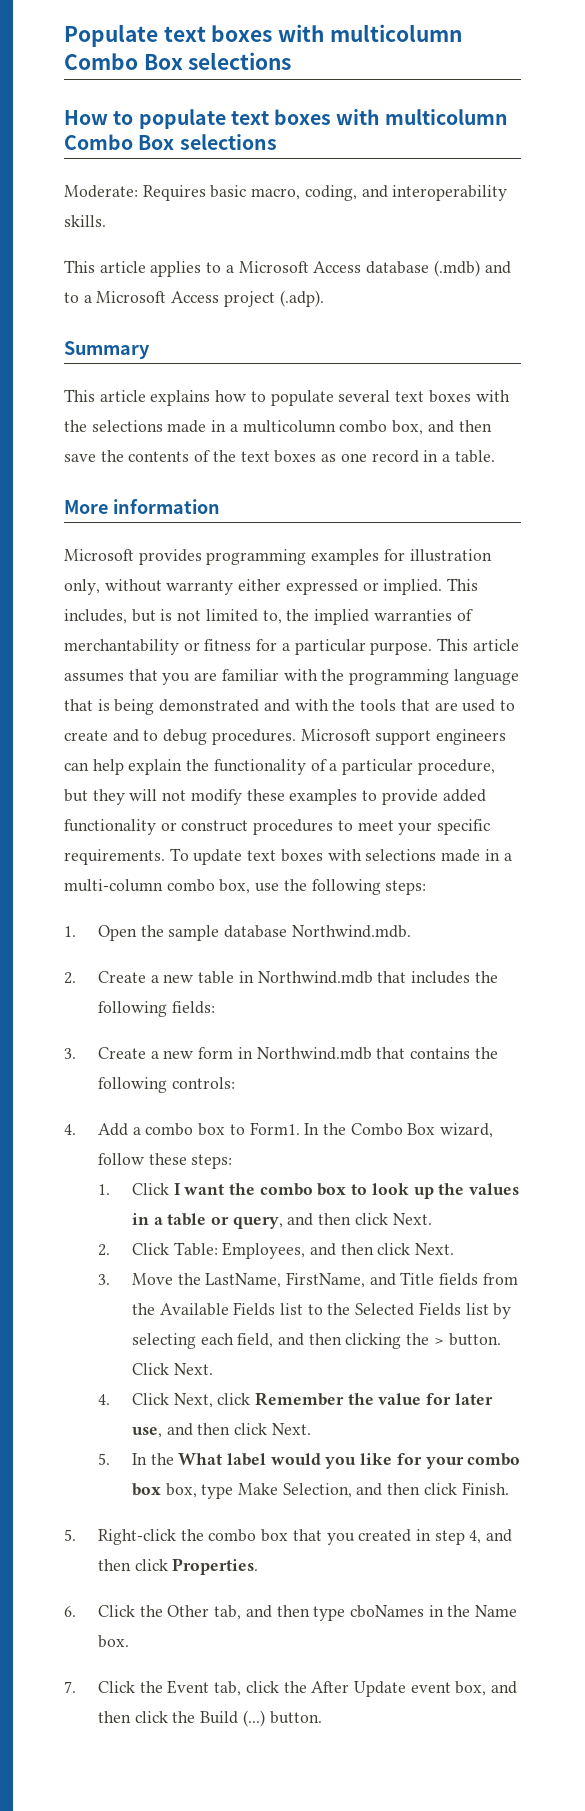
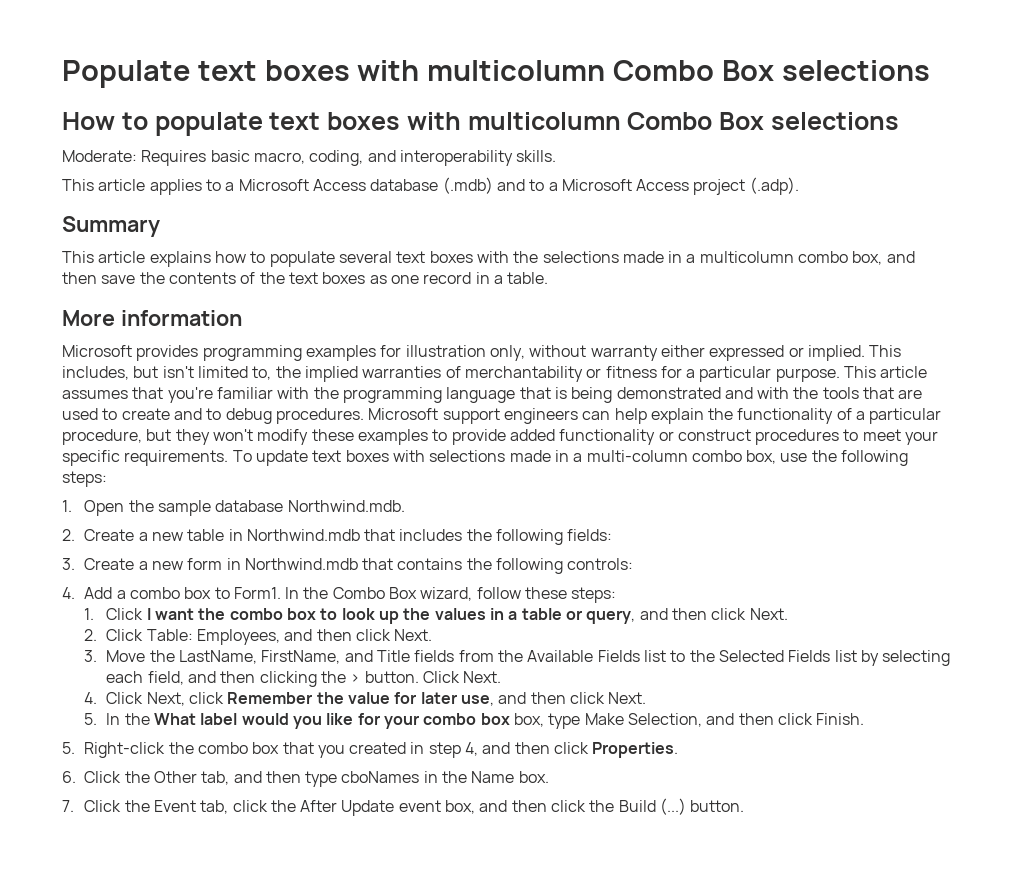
[160,609,202,621] is not -> [162,366,194,378] isn't
[162,672,218,685] you are -> [167,387,213,403] you're
[129,789,187,801] will not -> [212,429,253,441] won't

